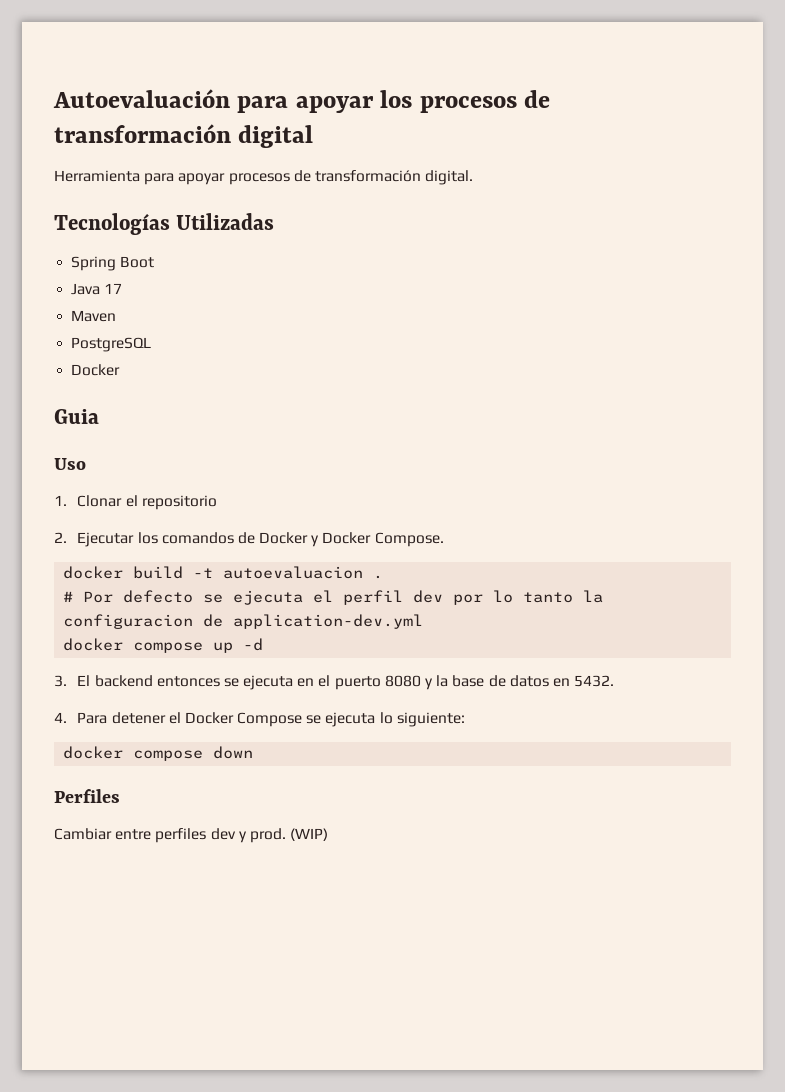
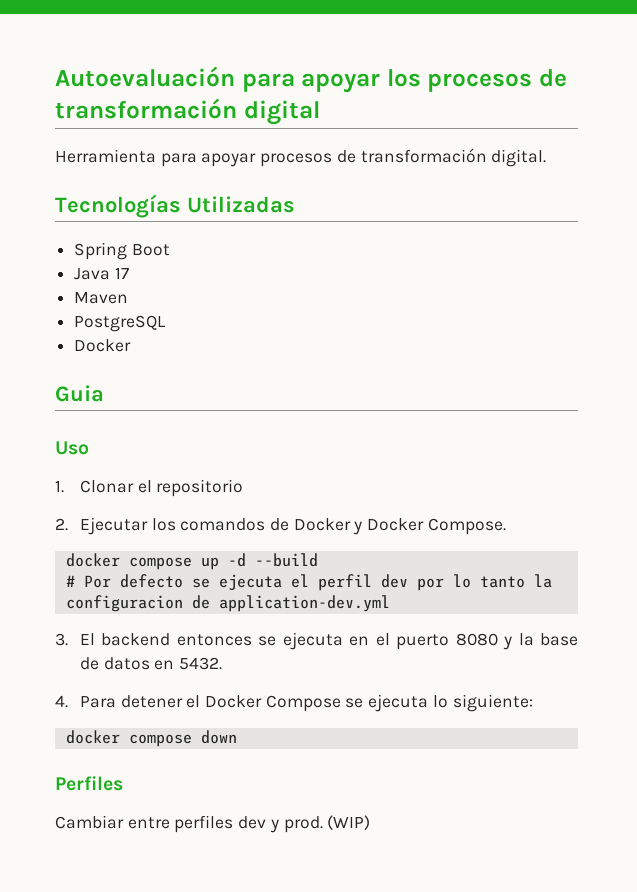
[133,566,384,579] build -t autoevaluacion . -> [128,553,318,570] compose up -d --build
[63,638,264,653] // docker compose up -d -> (390, 603) none

